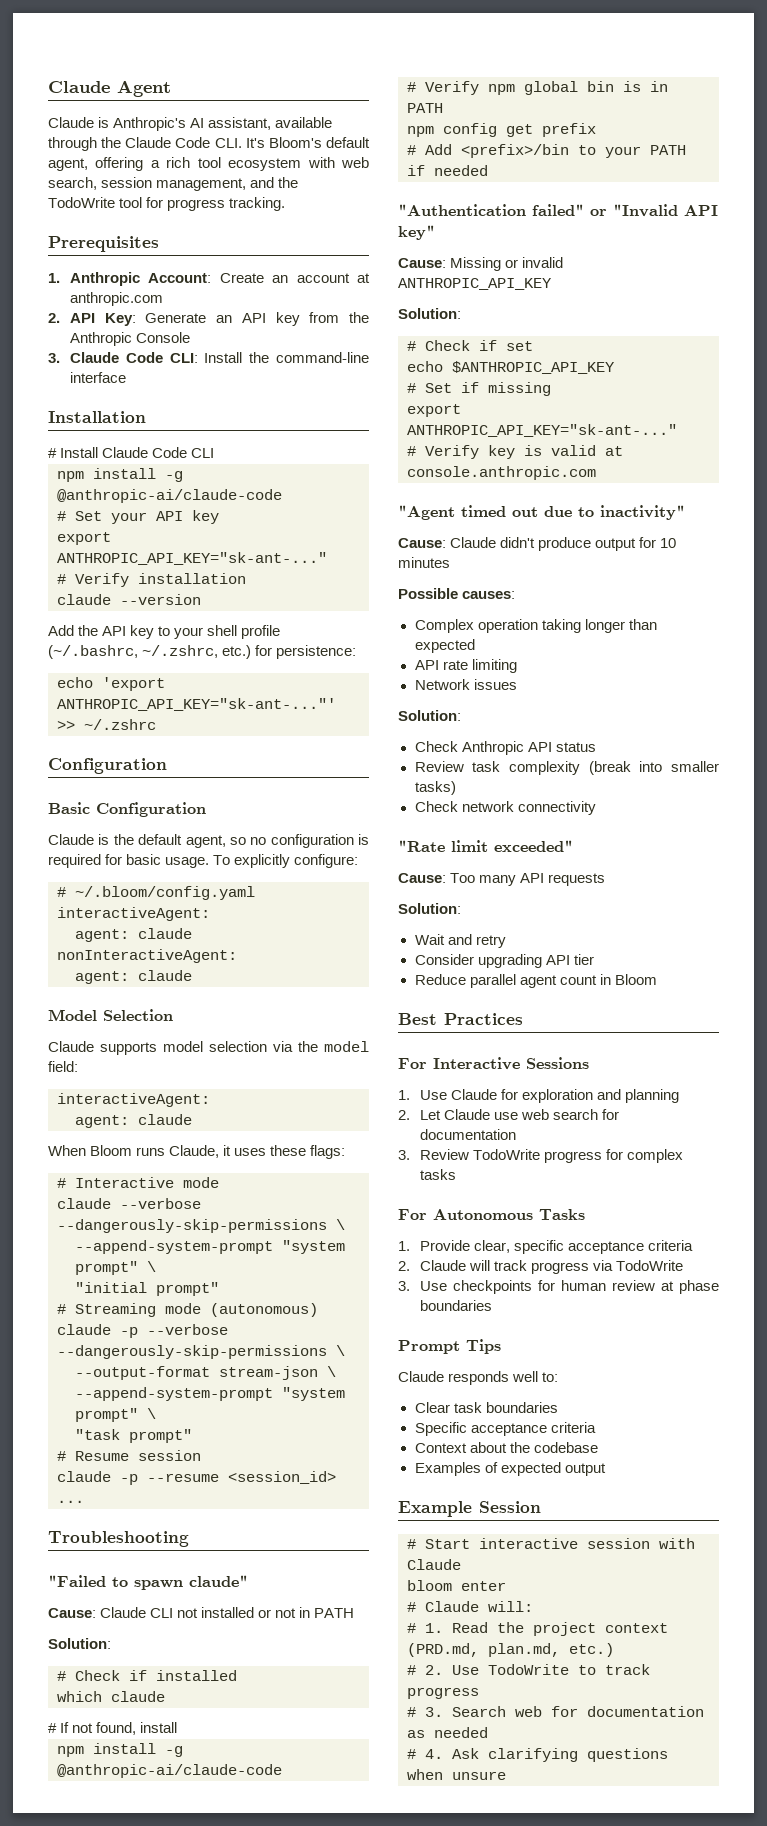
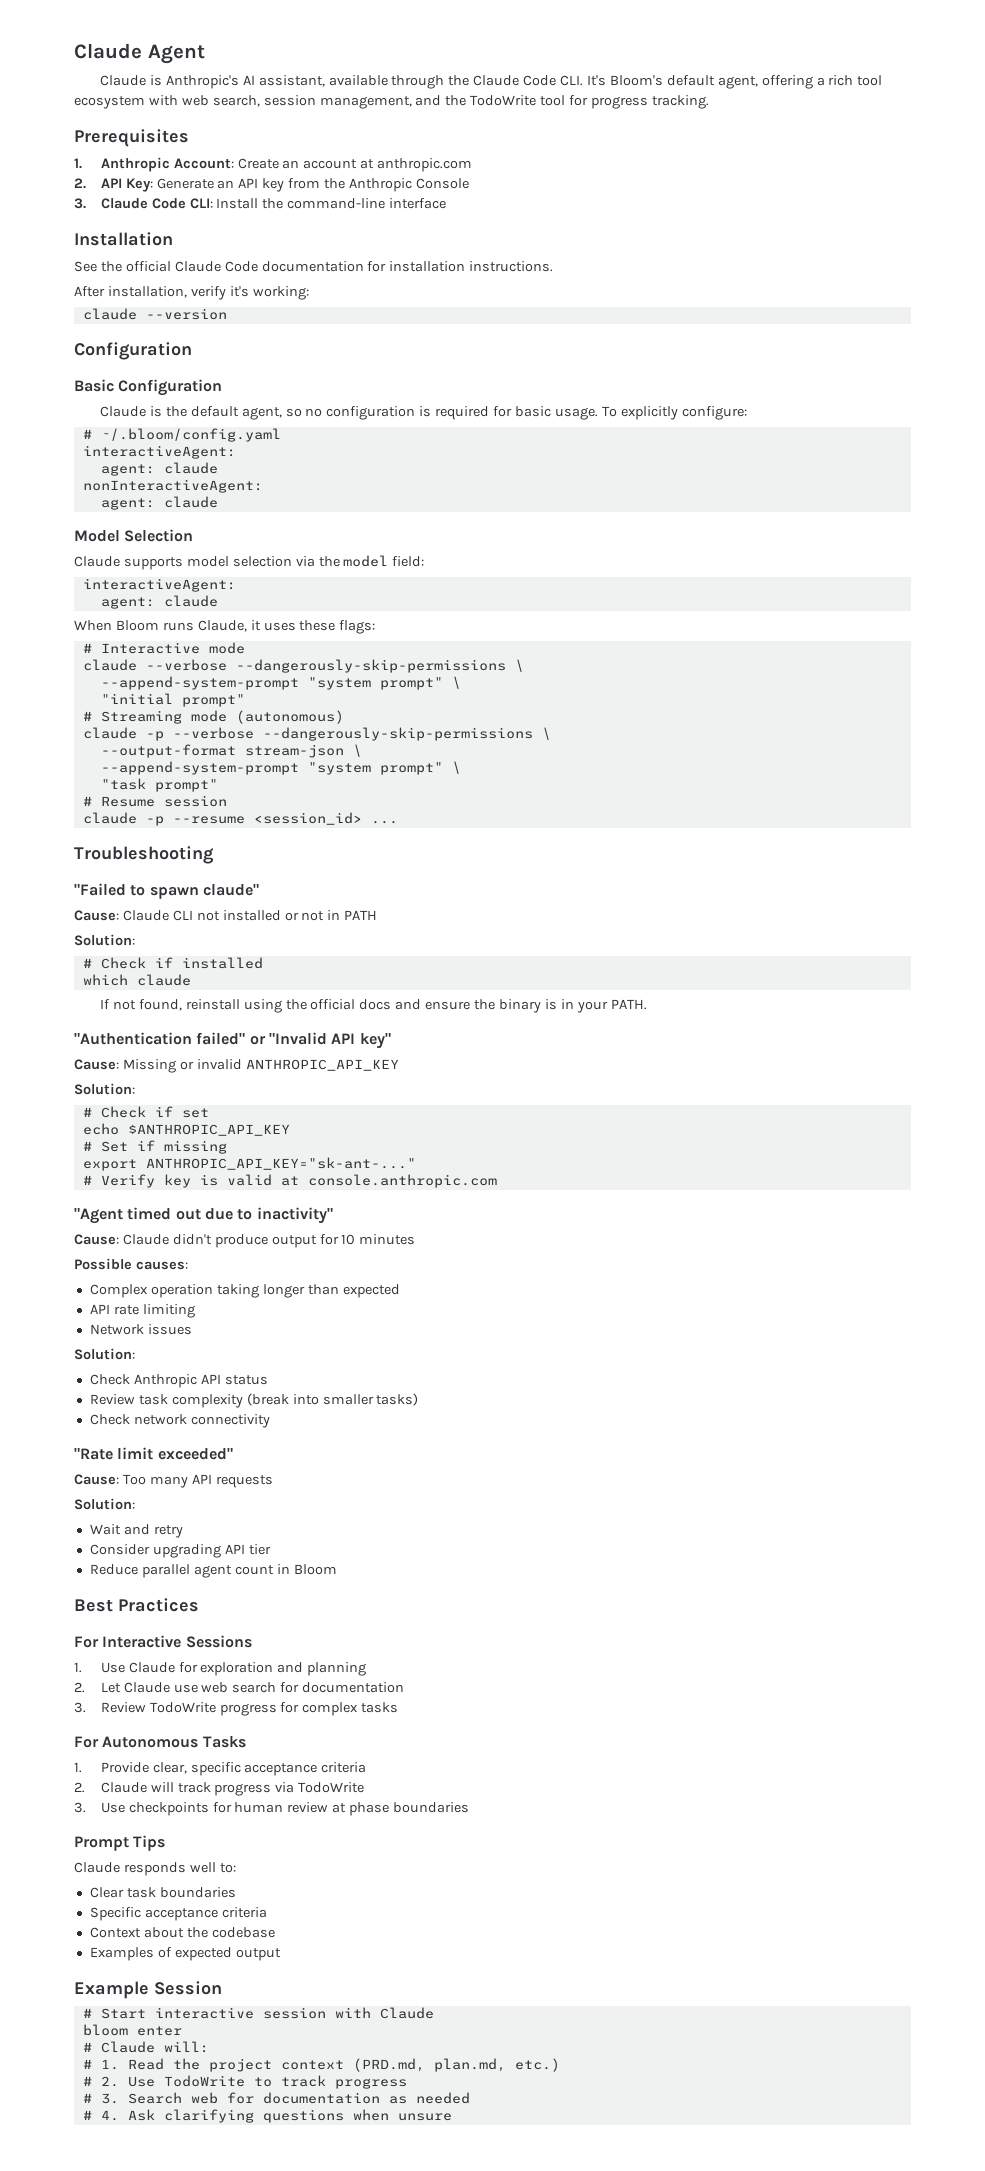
[48,447,215,458] [57,468,183,482] [57,489,282,503] [57,510,219,524] [57,532,111,545] [57,552,327,565] [57,573,246,587] [57,594,201,605] [48,625,281,639] [48,645,357,659] [57,677,165,691] [57,698,336,711] [57,719,156,730] # Install Claude Code CLI // npm install -g @anthropic-ai/claude-code // # Set your API key // export ANTHROPIC_API_KEY="sk-ant-..." // # Verify installation // claude --version // Add the API key to your shell profile (~/.bashrc, ~/.zshrc, etc.) for persistence: // echo 'export ANTHROPIC_API_KEY="sk-ant-..."' >> ~/.zshrc -> [74,261,554,272] [74,286,309,300] [82,308,227,320] See the official Claude Code documentation for installation instructions. // After installation, verify it's working: // claude --version
[48,1723,57,1733] # -> (191, 980) none
[140,1722,178,1733] [57,1743,183,1757] [57,1764,282,1778] [407,81,668,95] [407,103,443,113] [407,123,596,137] [407,144,686,158] [407,165,488,176] install // npm install -g @anthropic-ai/claude-code // # Verify npm global bin is in PATH // npm config get prefix // # Add <prefix>/bin to your PATH if needed -> [185,999,647,1013] reinstall using the official docs and ensure the binary is in your PATH.

